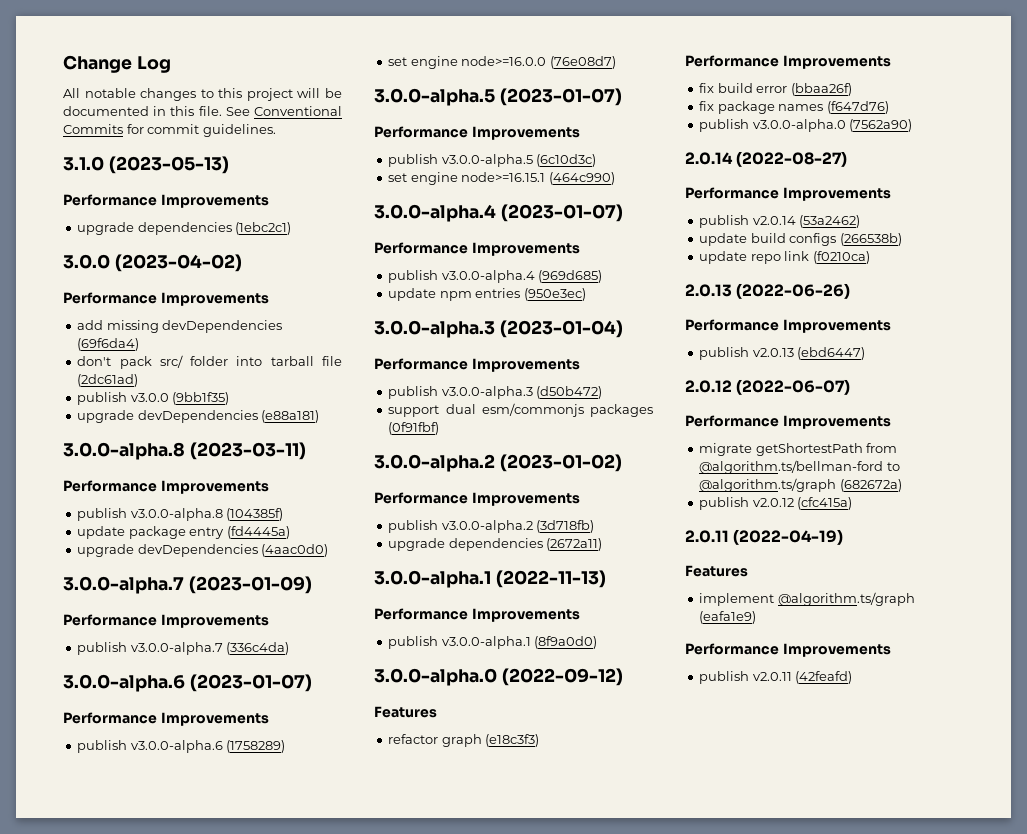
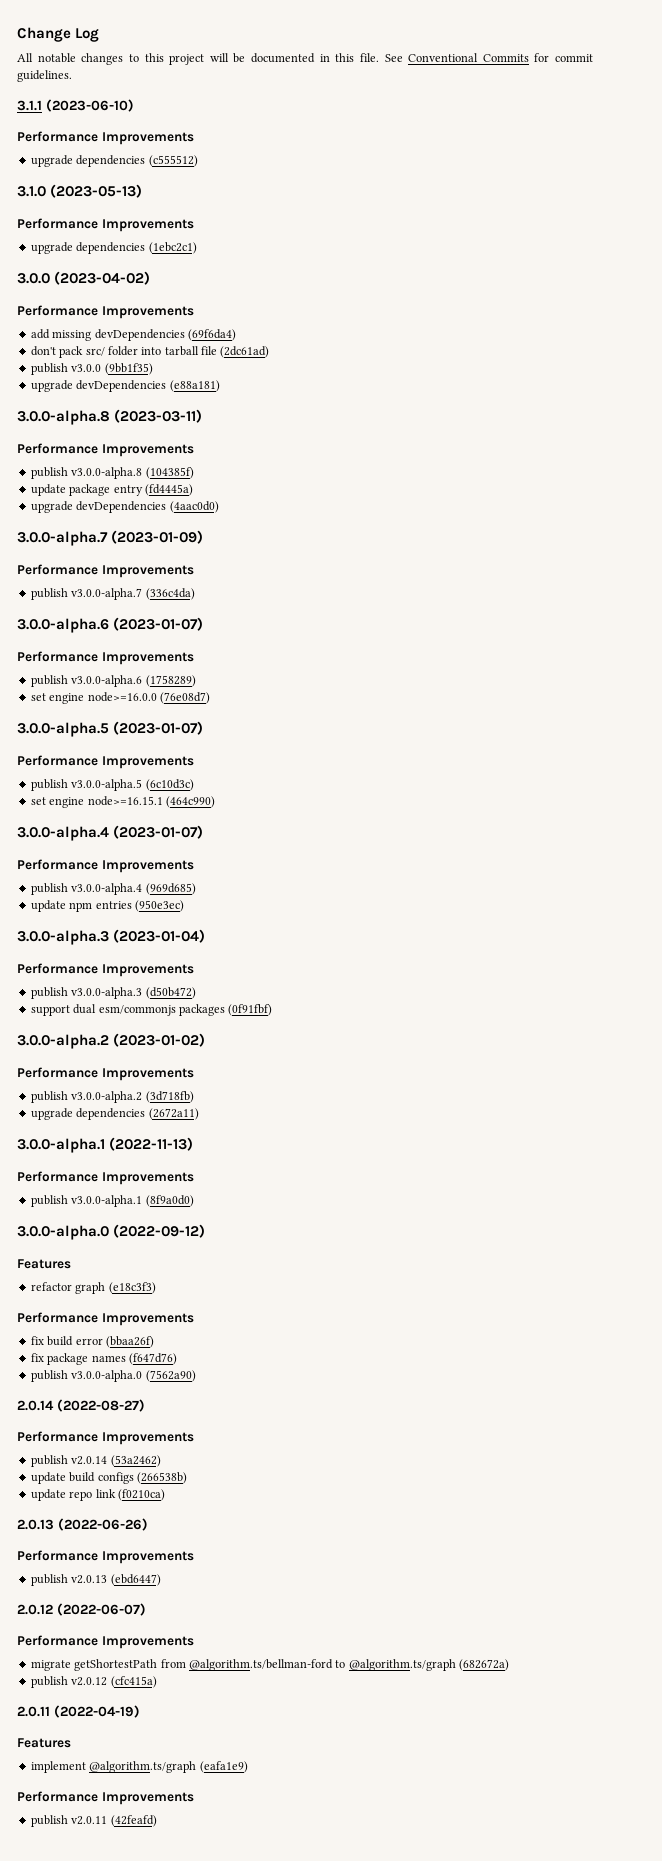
(276, 130) none -> [17,99,134,112] [17,131,194,145] [30,155,198,167] // 3.1.1 (2023-06-10) // Performance Improvements // upgrade dependencies (c555512)

